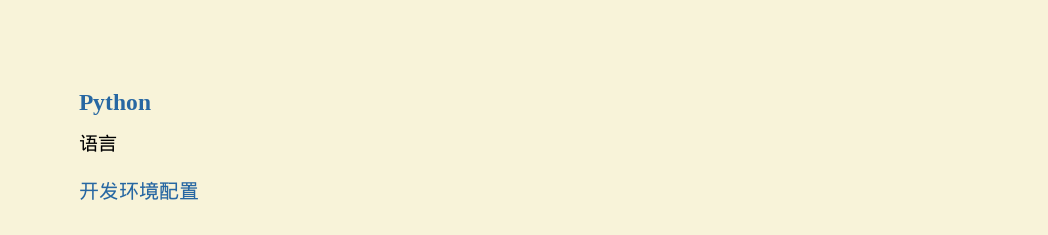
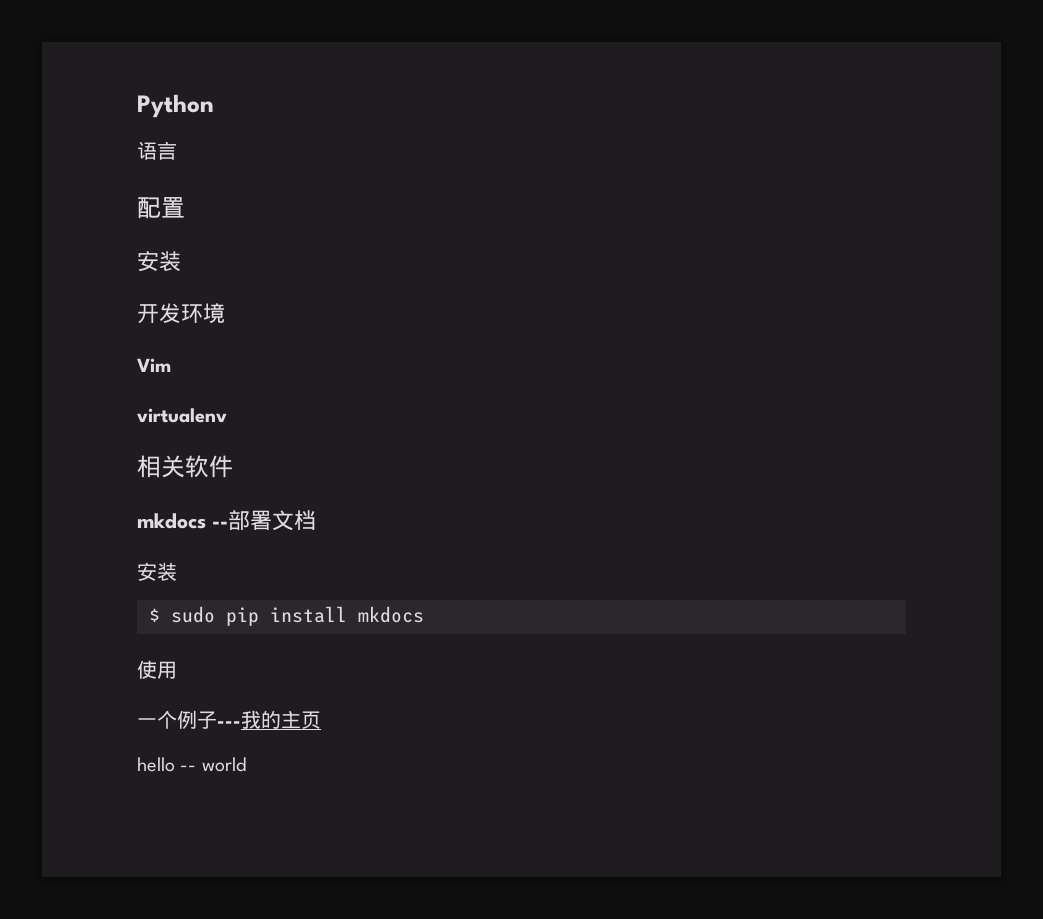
(117, 143) none -> [137,197,185,219] [137,251,181,272] // 配置 // 安装
[159,182,199,200] 配置 -> [137,358,171,372] [137,408,227,423] [137,455,233,478] [137,510,316,531] [137,562,177,581] [149,606,424,626] [137,660,177,679] [137,710,321,729] [137,757,246,772] // Vim // virtualenv // 相关软件 // mkdocs --部署文档 // 安装 // $ sudo pip install mkdocs // 使用 // 一个例子---我的主页 // hello -- world

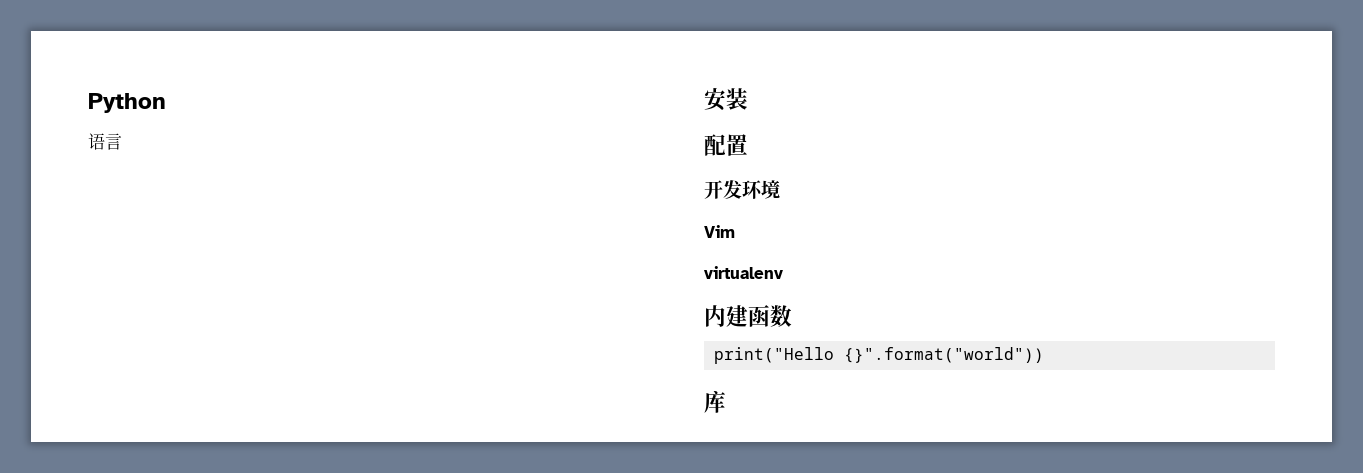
(177, 150) none -> [704,88,748,111] // 安装
[137,251,181,272] // 安装 -> (748, 145) none
[137,455,233,478] [137,510,316,531] [137,562,177,581] [149,606,424,626] [137,660,177,679] [137,710,321,729] [137,757,246,772] 相关软件 // mkdocs --部署文档 // 安装 // $ sudo pip install mkdocs // 使用 // 一个例子---我的主页 // hello -- world -> [704,305,792,327] [714,347,1045,364] [704,390,726,413] 内建函数 // print("Hello {}".format("world")) // 库

